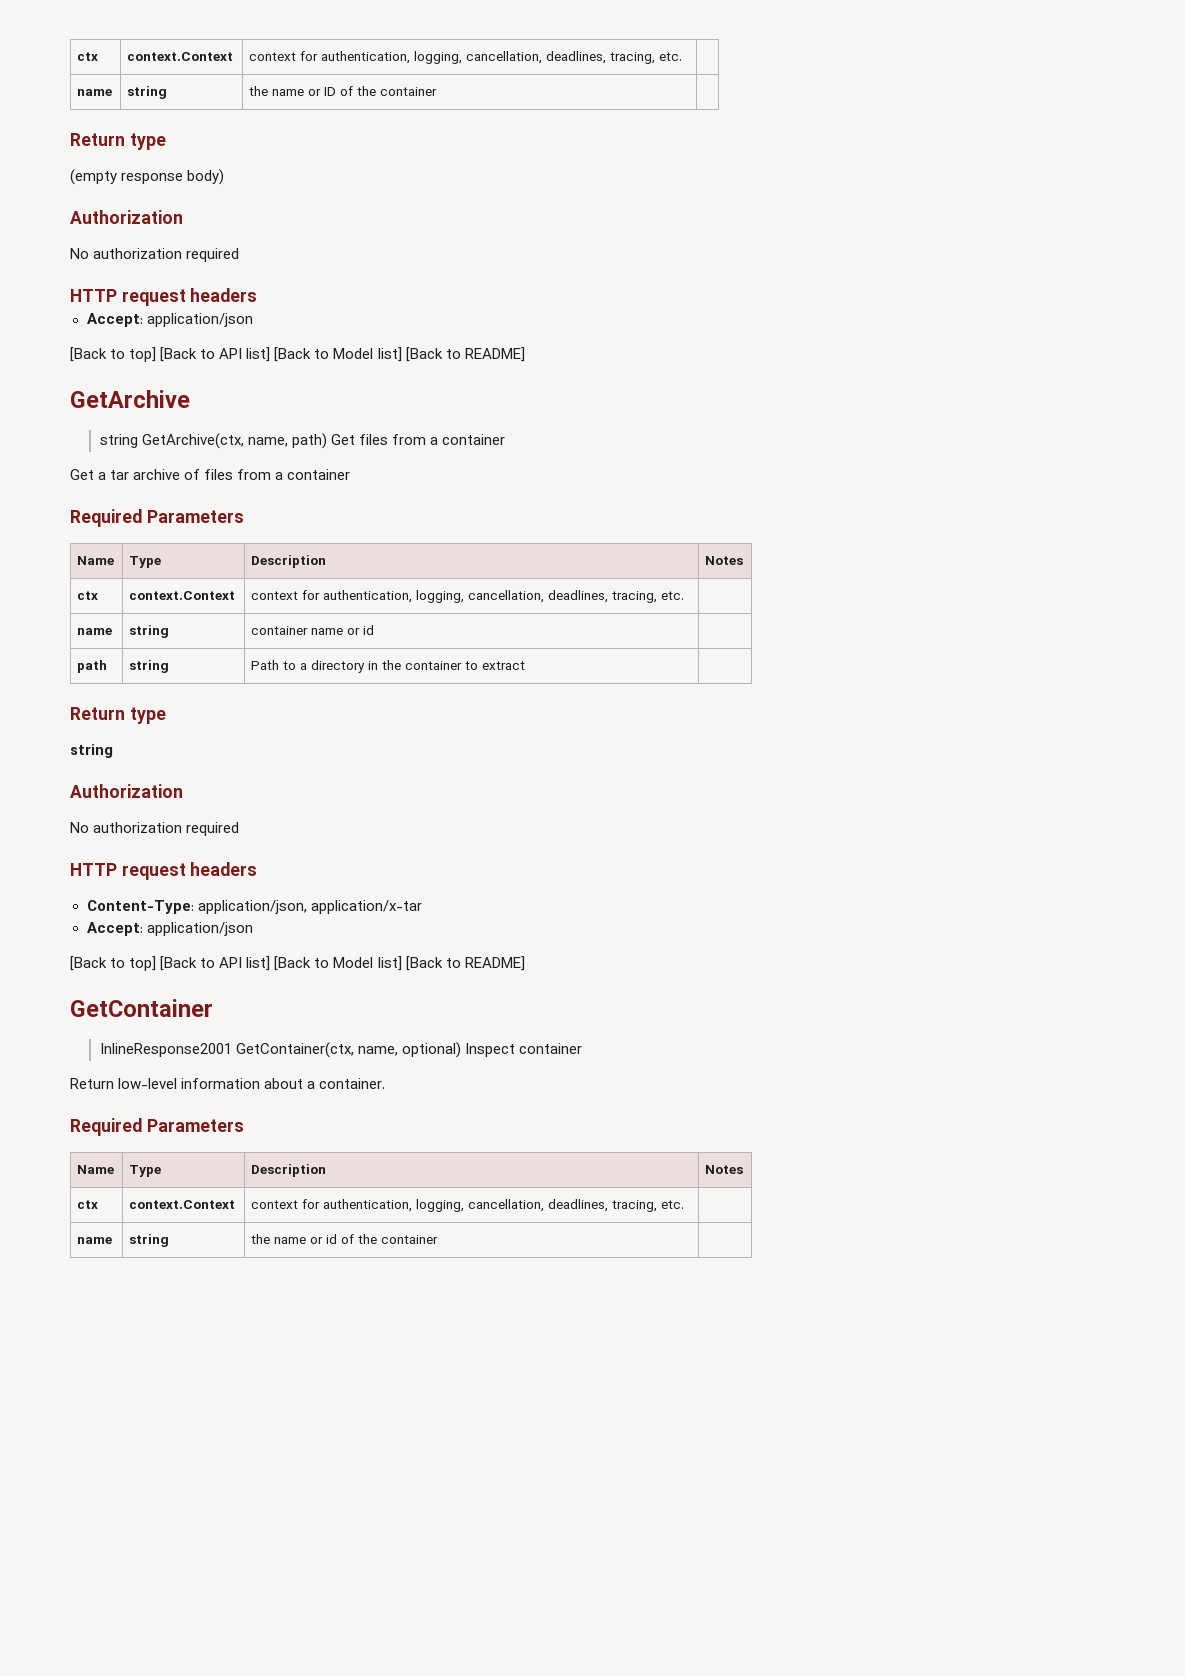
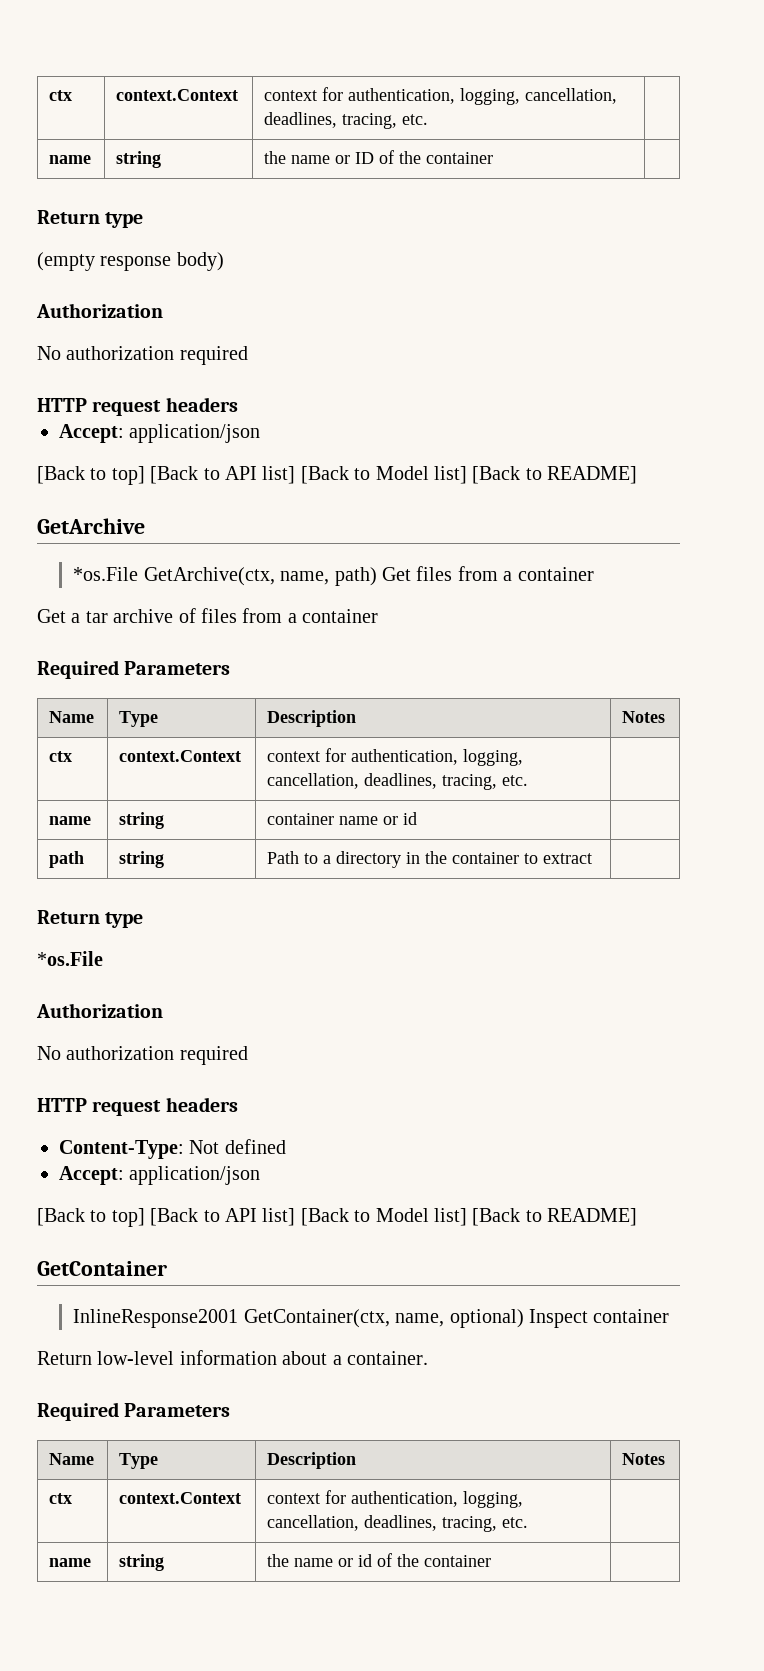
[99,434,138,448] string -> [73,567,139,581] *os.File
[70,744,113,758] string -> [37,951,103,966] *os.File
[197,900,422,914] application/json, application/x-tar -> [189,1139,286,1154] Not defined

